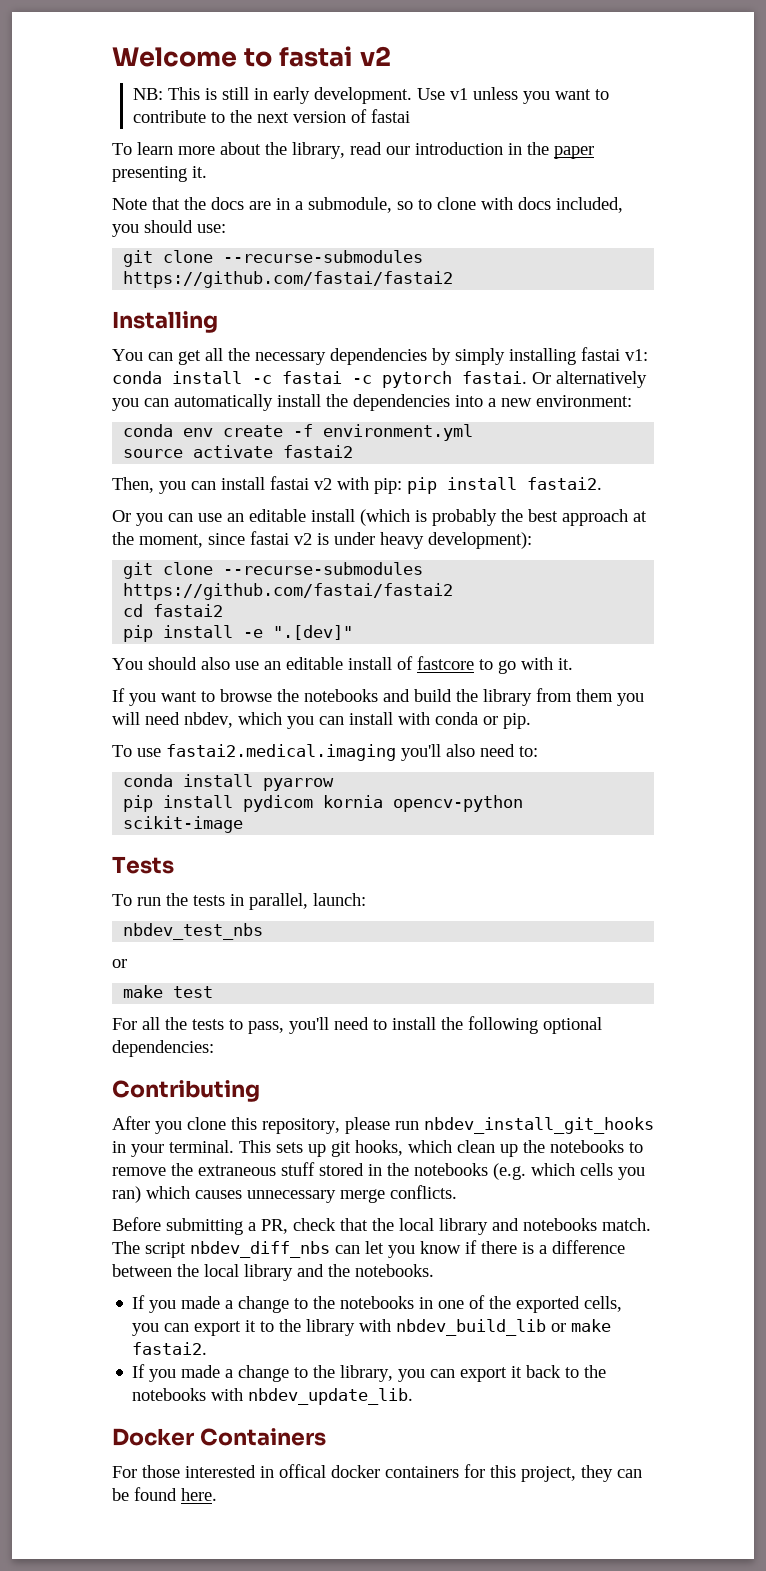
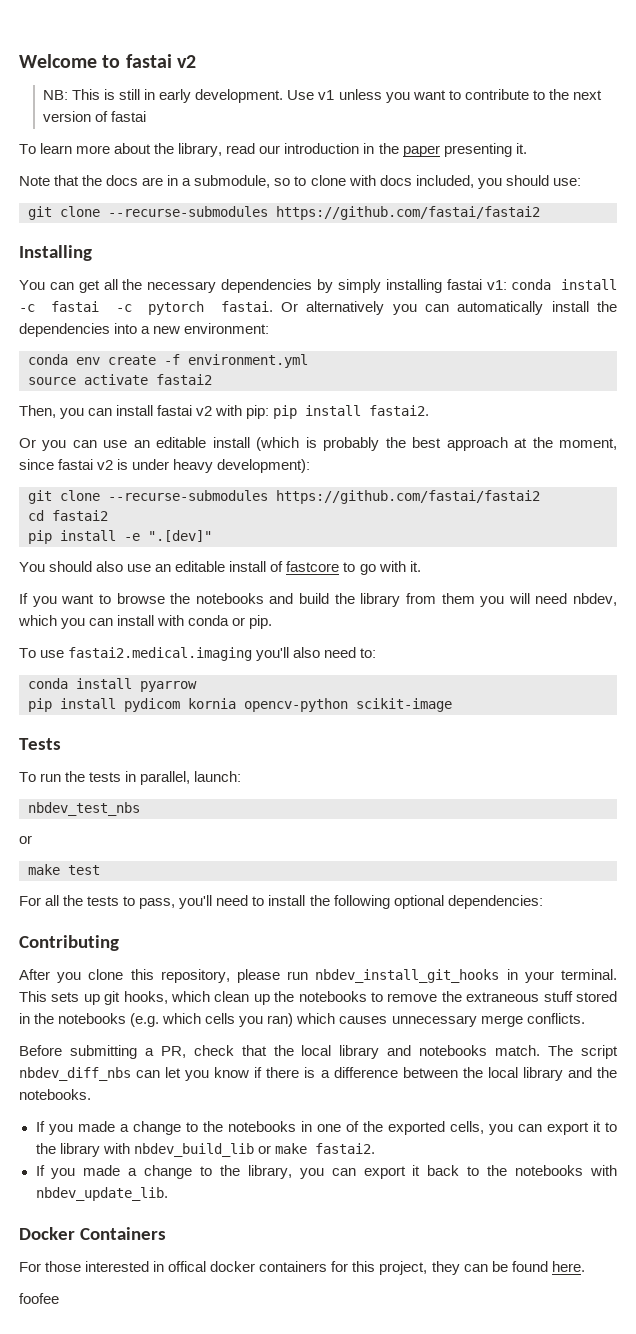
(217, 1494) none -> [19,1293,59,1304] // foofee

